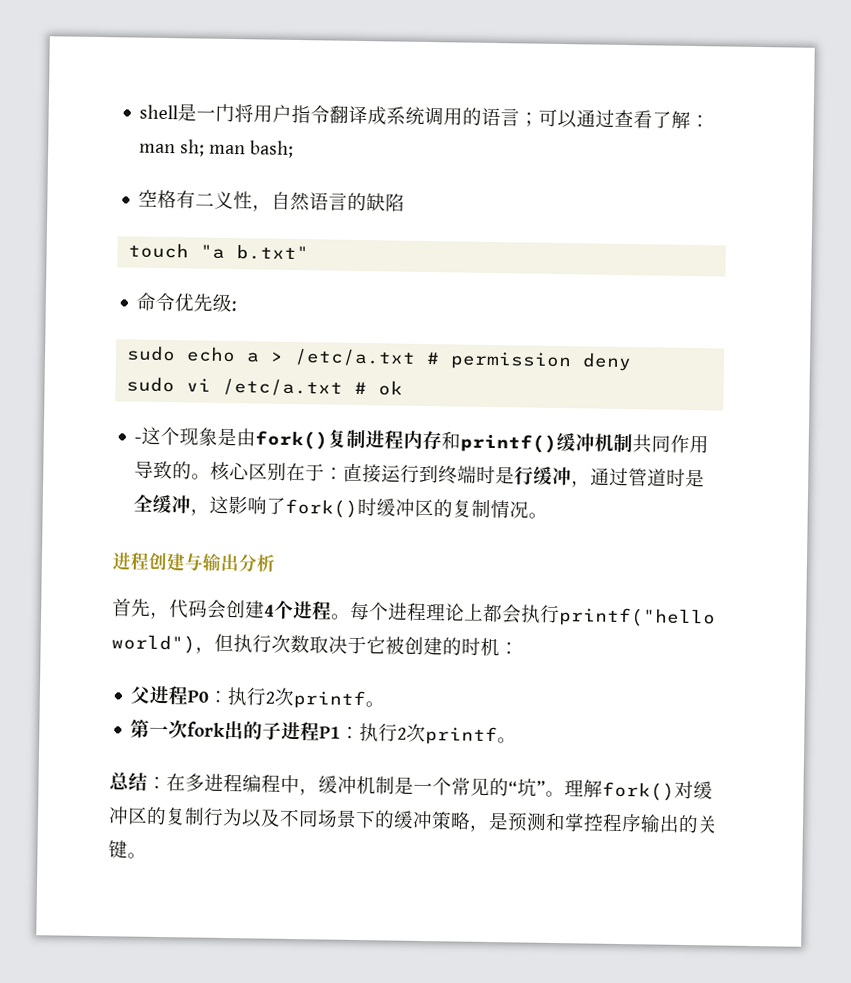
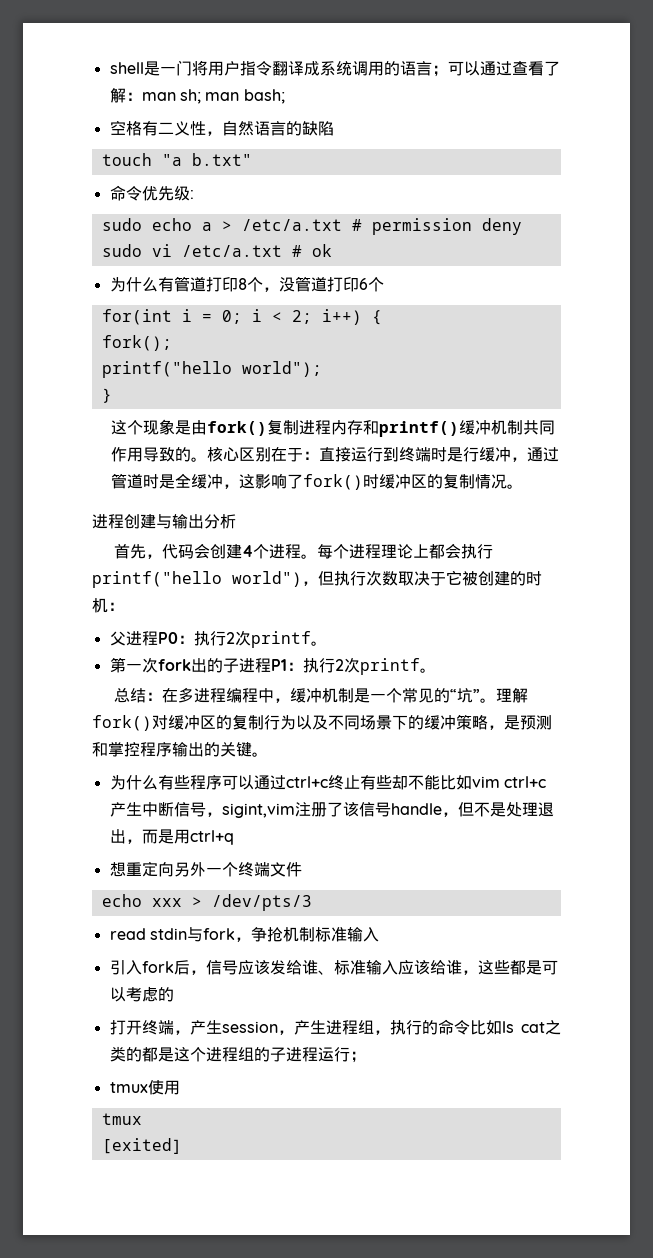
[134,437,143,443] - -> [109,276,384,292] [101,309,382,325] [101,335,172,351] [101,361,322,378] [101,388,112,403] 为什么有管道打印8个，没管道打印6个 // for(int i = 0; i < 2; i++) { // fork(); // printf("hello world"); // } //
(147, 855) none -> [109,775,546,790] [109,802,554,818] [109,829,234,845] [109,861,302,877] [101,894,312,911] [109,926,379,942] [109,959,558,975] [109,986,174,1002] [109,1019,561,1035] [109,1046,366,1063] [109,1080,180,1095] [101,1113,142,1125] [101,1138,182,1154] // 为什么有些程序可以通过ctrl+c终止有些却不能比如vim ctrl+c产生中断信号，sigint,vim注册了该信号handle，但不是处理退出，而是用ctrl+q // 想重定向另外一个终端文件 // echo xxx > /dev/pts/3 // read stdin与fork，争抢机制标准输入 // 引入fork后，信号应该发给谁、标准输入应该给谁，这些都是可以考虑的 // 打开终端，产生session，产生进程组，执行的命令比如ls cat之类的都是这个进程组的子进程运行； // tmux使用 // tmux // [exited]

